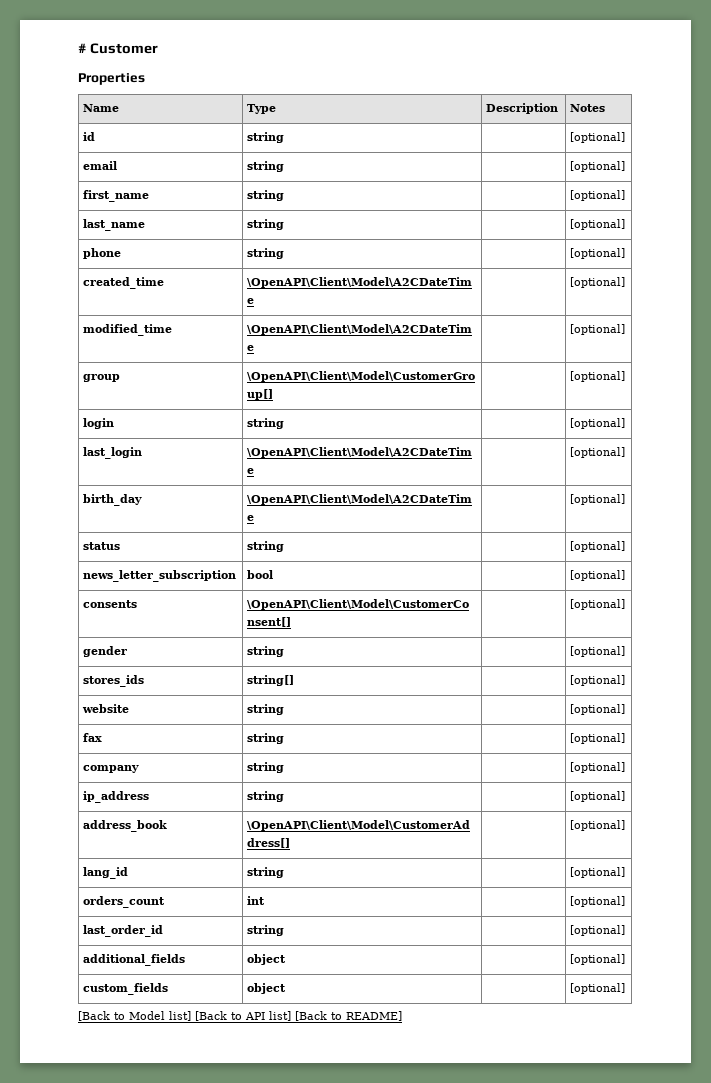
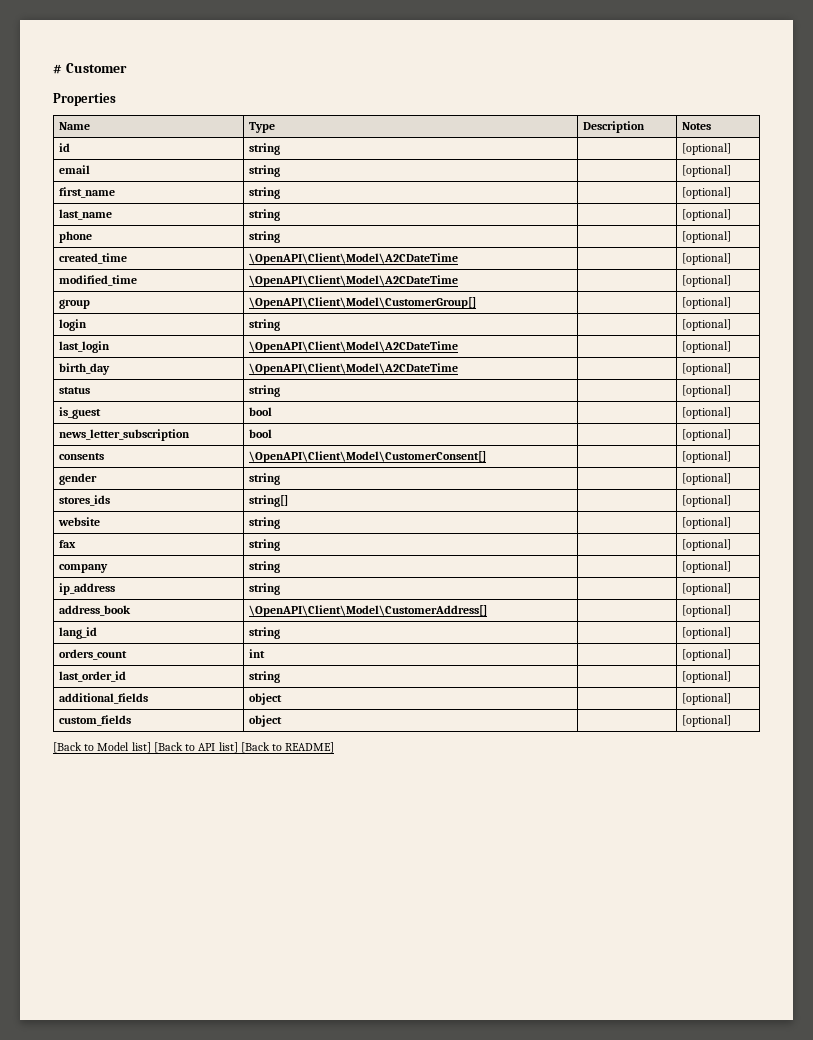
(626, 546) none -> [59,407,102,419] [249,407,273,416] [682,407,732,419] // is_guest | bool | | [optional]

